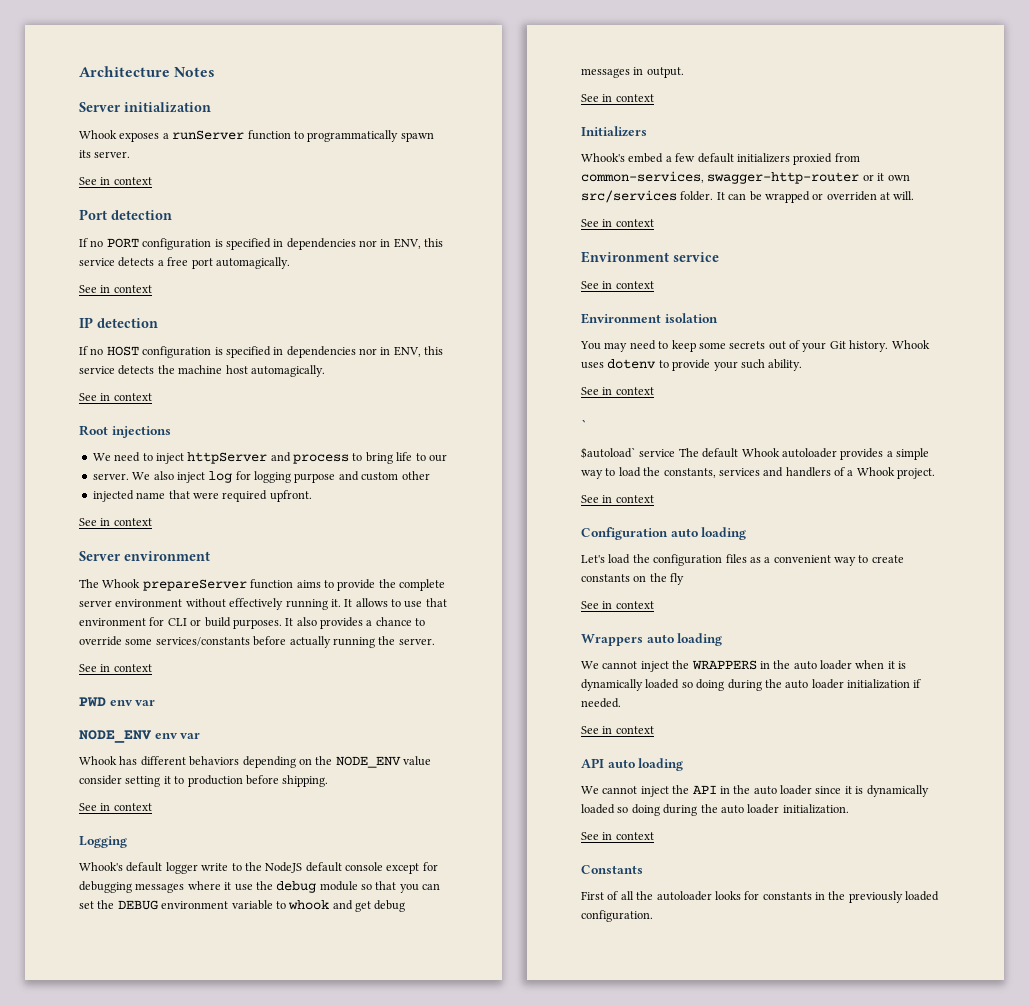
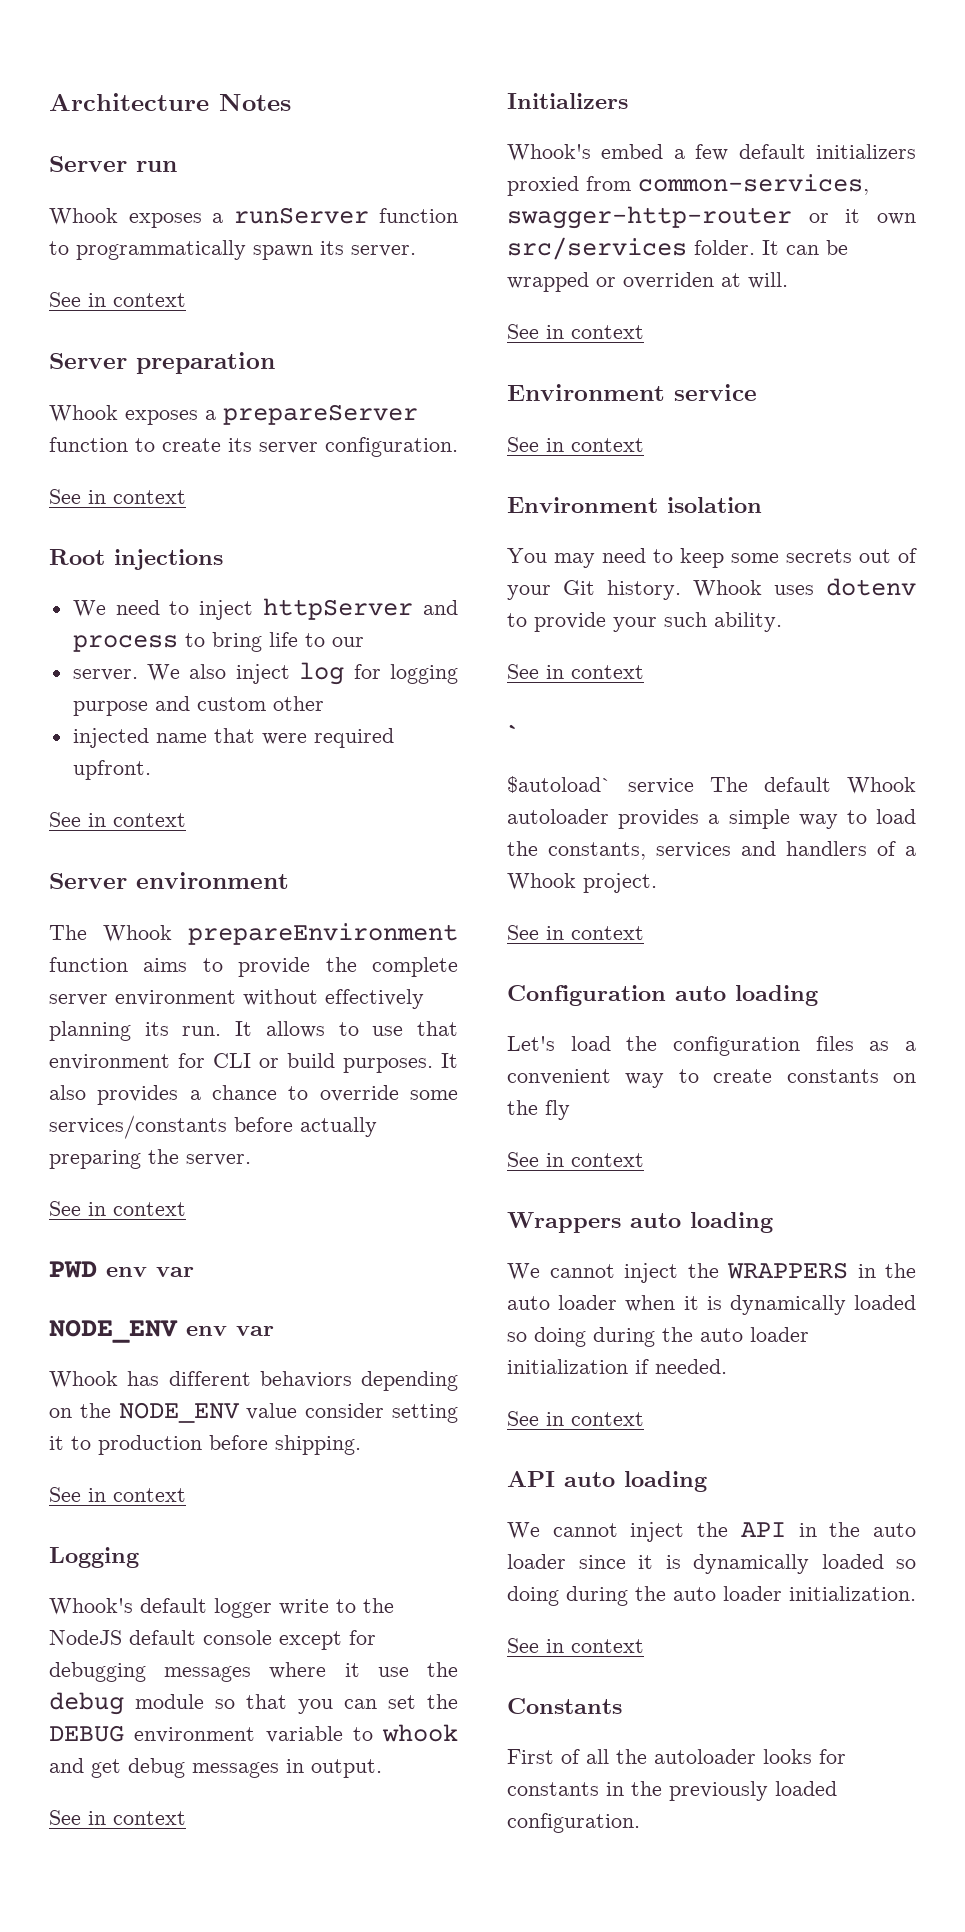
[124,102,211,113] initialization -> [136,161,177,172] run
[79,209,172,220] [79,238,444,250] [79,257,290,269] [79,285,152,293] [79,317,158,328] [79,346,444,358] [79,365,325,377] Port detection // If no PORT configuration is specified in dependencies nor in ENV, this service detects a free port automagically. // See in context // IP detection // If no HOST configuration is specified in dependencies nor in ENV, this service detects the machine host automagically. -> [49,352,275,374] [49,404,418,425] [49,437,458,457] Server preparation // Whook exposes a prepareServer function to create its server configuration.
[142,579,247,591] prepareServer -> [188,923,458,945] prepareEnvironment
[285,599,341,610] running it. -> [49,1021,222,1041] planning its run.
[332,637,375,648] running -> [49,1150,141,1169] preparing

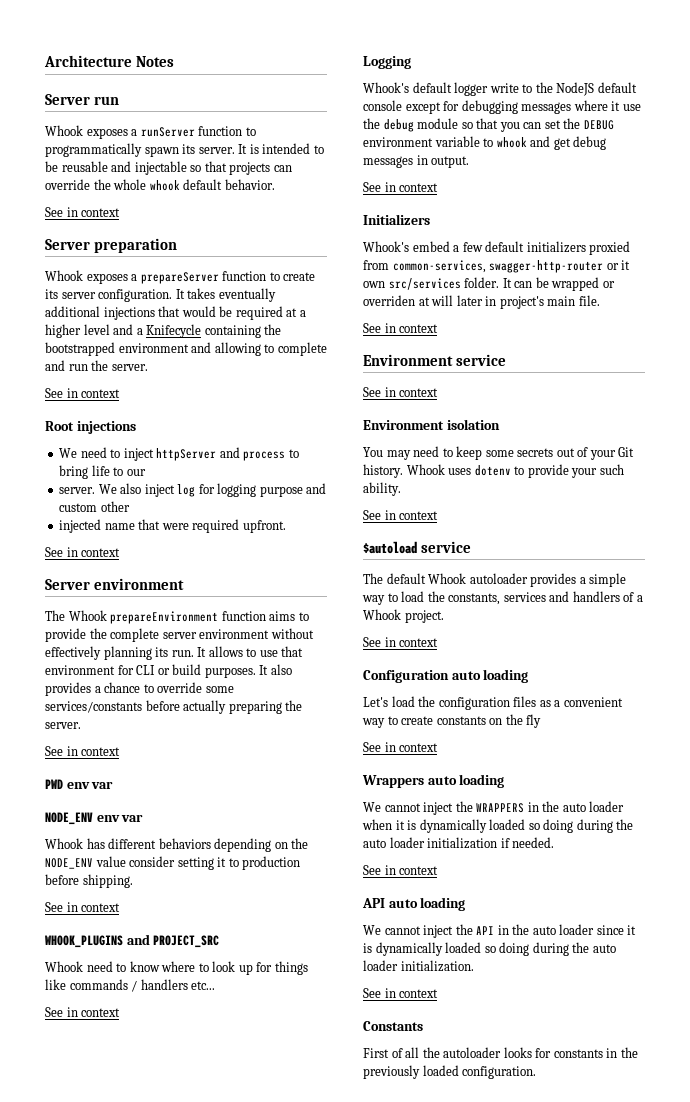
(416, 251) none -> [238,143,324,154] [45,161,292,175] [45,179,275,191] It is intended to be reusable and injectable so that projects can override the whole whook default behavior.
(458, 447) none -> [175,288,276,302] [45,306,306,320] [45,324,282,338] [45,342,327,356] [45,360,148,371] It takes eventually additional injections that would be required at a higher level and a Knifecycle containing the bootstrapped environment and allowing to complete and run the server.
(186, 1495) none -> [45,934,220,948] [45,961,308,975] [45,979,216,992] [45,1007,121,1017] // WHOOK_PLUGINS and PROJECT_SRC // Whook need to know where to look up for things like commands / handlers etc... // See in context
[748,272,788,289] will. -> [431,295,600,309] will later in project's main file.
[507,724,521,741] [507,776,694,794] ` // $autoload` service -> [363,541,471,554] $autoload service //

